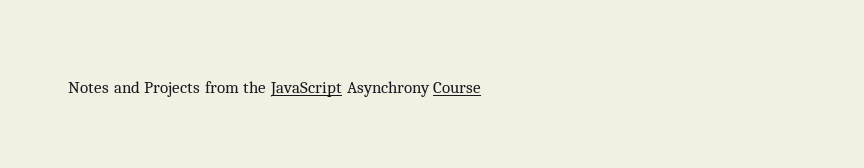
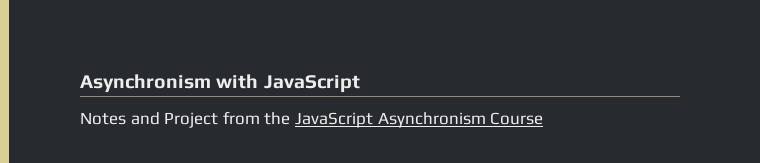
(68, 87) none -> [80,74,360,93] Asynchronism with JavaScript //
[144,82,201,97] Projects -> [164,112,219,128] Project
[346,81,430,97] Asynchrony -> [377,112,486,128] Asynchronism

